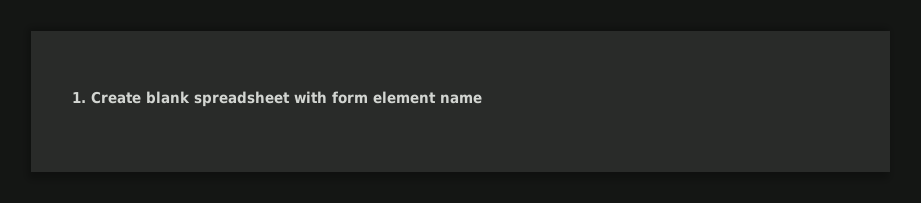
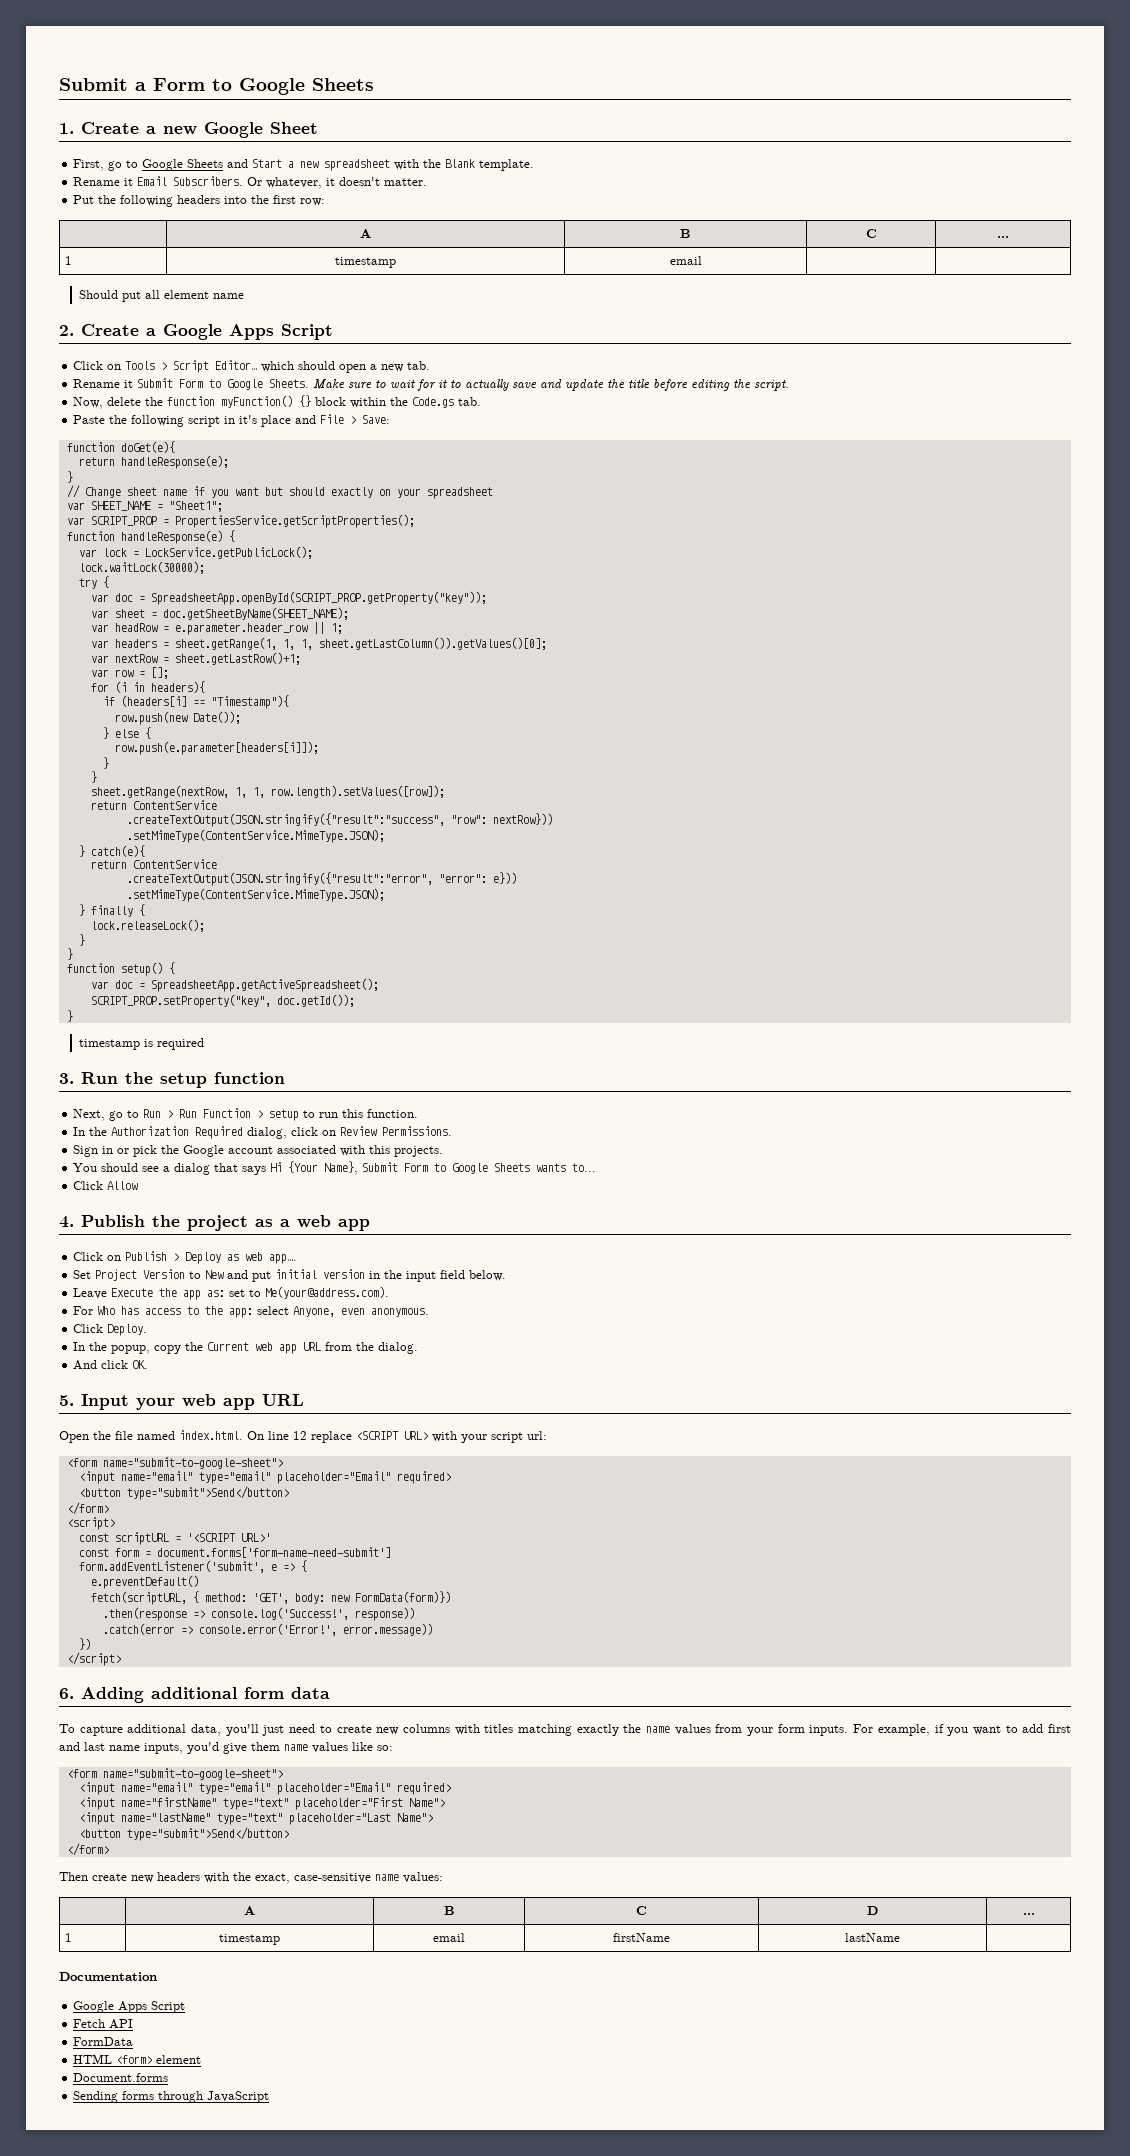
[72,91,482,107] 1. Create blank spreadsheet with form element name -> [59,78,374,95] [59,122,318,138] [73,159,535,171] [73,176,428,189] [73,195,326,207] [360,229,371,238] [680,229,691,238] [865,229,877,238] [997,236,1009,238] [64,256,72,265] [335,257,396,268] [669,256,702,265] [78,290,244,302] [59,324,333,340] [73,360,431,373] [73,378,790,391] [73,395,482,409] [73,414,391,427] [66,441,175,453] [78,455,229,469] [66,471,73,483] [66,485,493,499] [66,501,223,512] [66,514,415,528] [66,530,235,544] [78,546,313,559] [78,561,205,574] [78,576,109,589] [90,591,487,605] [90,607,349,620] [90,622,343,635] [90,637,547,650] [90,652,301,665] [90,667,169,679] [90,681,205,693] [102,695,289,709] [114,711,241,725] [102,727,151,739] [114,741,319,755] [102,757,109,769] [90,771,97,783] [90,785,445,798] [90,800,217,810] [126,813,553,827] [126,829,385,843] [78,845,145,857] [90,859,217,869] [126,872,517,886] [126,888,385,902] [78,904,145,917] [90,919,205,932] [78,934,85,946] [66,948,73,960] [66,962,175,976] [90,978,379,992] [90,994,355,1008] [66,1010,73,1022] [78,1038,204,1050] [59,1072,285,1088] [73,1108,419,1121] [73,1126,453,1139] [73,1145,444,1157] [73,1161,597,1175] [73,1181,139,1190] [59,1215,370,1231] [73,1251,298,1264] [73,1269,507,1282] [73,1286,390,1300] [73,1306,430,1318] [73,1324,148,1336] [73,1342,419,1354] [73,1360,149,1370] [59,1394,304,1410] [59,1430,547,1443] [66,1457,283,1469] [78,1471,451,1484] [78,1486,289,1500] [66,1502,109,1515] [66,1517,115,1530] [78,1532,271,1545] [78,1547,391,1558] [78,1560,307,1573] [90,1575,199,1589] [90,1591,451,1605] [102,1607,415,1621] [102,1623,433,1636] [78,1638,91,1650] [66,1652,121,1666] [59,1687,330,1703] [59,1724,1072,1736] [59,1742,393,1754] [66,1768,283,1780] [78,1782,451,1795] [78,1797,445,1810] [78,1812,433,1825] [78,1827,289,1841] [66,1843,109,1856] [59,1872,443,1884] [244,1906,255,1915] [443,1906,455,1915] [636,1906,647,1915] [867,1906,878,1915] [1022,1913,1035,1915] [64,1933,72,1942] [219,1934,280,1945] [433,1933,465,1942] [613,1933,670,1942] [845,1933,900,1942] [59,1972,157,1981] [73,2001,186,2013] [73,2019,134,2029] [73,2037,134,2046] [73,2054,202,2064] [73,2073,169,2082] [73,2091,270,2103] Submit a Form to Google Sheets // 1. Create a new Google Sheet // First, go to Google Sheets and Start a new spreadsheet with the Blank template. // Rename it Email Subscribers. Or whatever, it doesn't matter. // Put the following headers into the first row: // | A | B | C | ... // 1 | timestamp | email | | // Should put all element name // 2. Create a Google Apps Script // Click on Tools > Script Editor… which should open a new tab. // Rename it Submit Form to Google Sheets. Make sure to wait for it to actually save and update the title before editing the script. // Now, delete the function myFunction() {} block within the Code.gs tab. // Paste the following script in it's place and File > Save: // function doGet(e){ // return handleResponse(e); // } // // Change sheet name if you want but should exactly on your spreadsheet // var SHEET_NAME = "Sheet1"; // var SCRIPT_PROP = PropertiesService.getScriptProperties(); // function handleResponse(e) { // var lock = LockService.getPublicLock(); // lock.waitLock(30000); // try { // var doc = SpreadsheetApp.openById(SCRIPT_PROP.getProperty("key")); // var sheet = doc.getSheetByName(SHEET_NAME); // var headRow = e.parameter.header_row || 1; // var headers = sheet.getRange(1, 1, 1, sheet.getLastColumn()).getValues()[0]; // var nextRow = sheet.getLastRow()+1; // var row = []; // for (i in headers){ // if (headers[i] == "Timestamp"){ // row.push(new Date()); // } else { // row.push(e.parameter[headers[i]]); // } // } // sheet.getRange(nextRow, 1, 1, row.length).setValues([row]); // return ContentService // .createTextOutput(JSON.stringify({"result":"success", "row": nextRow})) // .setMimeType(ContentService.MimeType.JSON); // } catch(e){ // return ContentService // .createTextOutput(JSON.stringify({"result":"error", "error": e})) // .setMimeType(ContentService.MimeType.JSON); // } finally { // lock.releaseLock(); // } // } // function setup() { // var doc = SpreadsheetApp.getActiveSpreadsheet(); // SCRIPT_PROP.setProperty("key", doc.getId()); // } // timestamp is required // 3. Run the setup function // Next, go to Run > Run Function > setup to run this function. // In the Authorization Required dialog, click on Review Permissions. // Sign in or pick the Google account associated with this projects. // You should see a dialog that says Hi {Your Name}, Submit Form to Google Sheets wants to... // Click Allow // 4. Publish the project as a web app // Click on Publish > Deploy as web app…. // Set Project Version to New and put initial version in the input field below. // Leave Execute the app as: set to Me(your@address.com). // For Who has access to the app: select Anyone, even anonymous. // Click Deploy. // In the popup, copy the Current web app URL from the dialog. // And click OK. // 5. Input your web app URL // Open the file named index.html. On line 12 replace <SCRIPT URL> with your script url: // <form name="submit-to-google-sheet"> // <input name="email" type="email" placeholder="Email" required> // <button type="submit">Send</button> // </form> // <script> // const scriptURL = '<SCRIPT URL>' // const form = document.forms['form-name-need-submit'] // form.addEventListener('submit', e => { // e.preventDefault() // fetch(scriptURL, { method: 'GET', body: new FormData(form)}) // .then(response => console.log('Success!', response)) // .catch(error => console.error('Error!', error.message)) // }) // </script> // 6. Adding additional form data // To capture additional data, you'll just need to create new columns with titles matching exactly the name values from your form inputs. For example, if you want to add first and last name inputs, you'd give them name values like so: // <form name="submit-to-google-sheet"> // <input name="email" type="email" placeholder="Email" required> // <input name="firstName" type="text" placeholder="First Name"> // <input name="lastName" type="text" placeholder="Last Name"> // <button type="submit">Send</button> // </form> // Then create new headers with the exact, case-sensitive name values: // | A | B | C | D | ... // 1 | timestamp | email | firstName | lastName | // Documentation // Google Apps Script // Fetch API // FormData // HTML <form> element // Document.forms // Sending forms through JavaScript

